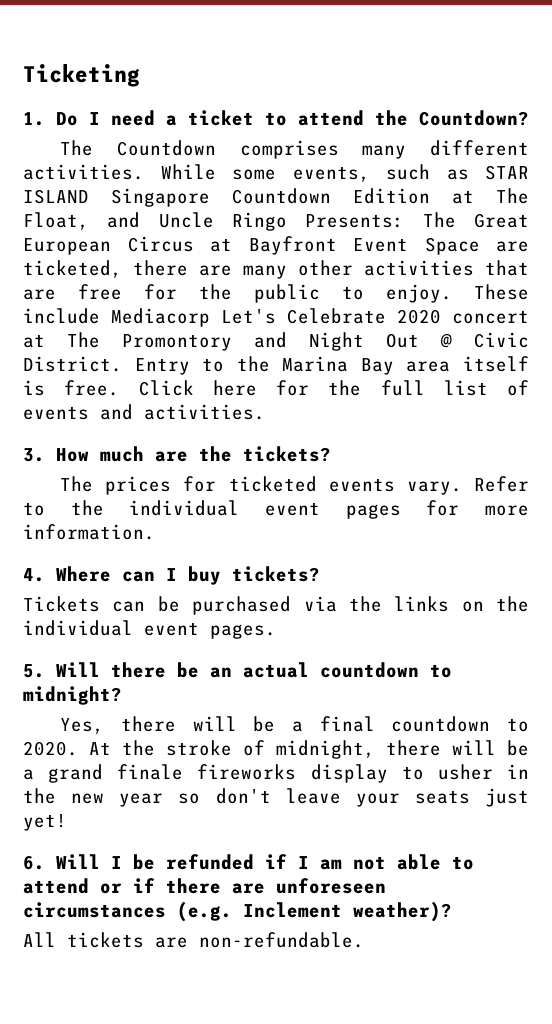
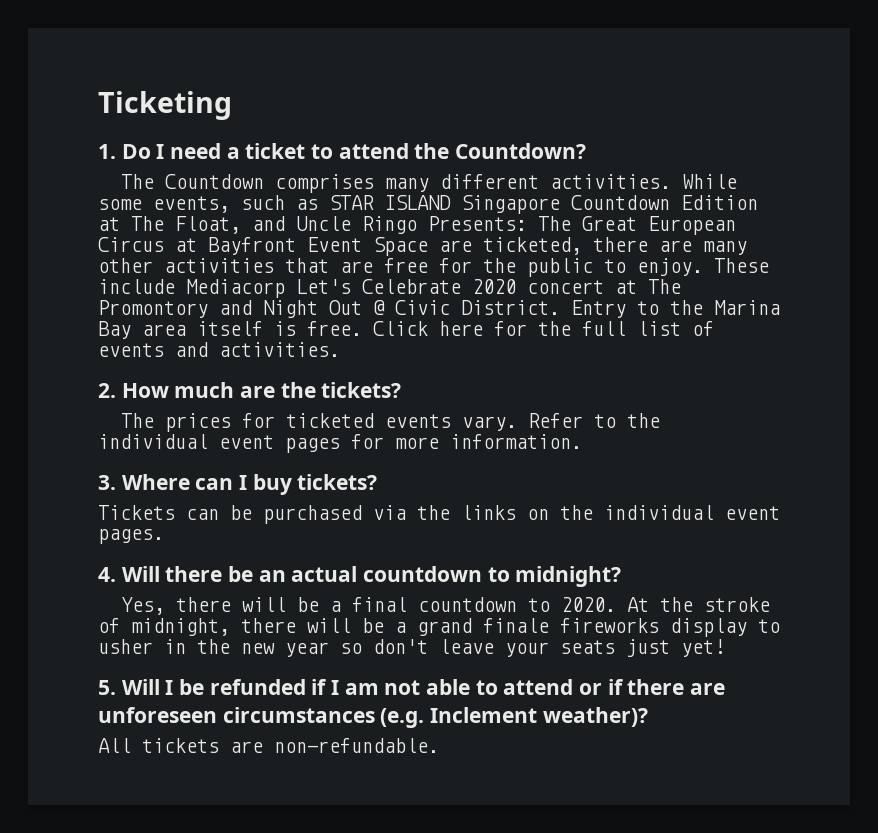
[23,448,45,462] 3. -> [98,383,116,398] 2.
[23,568,45,582] 4. -> [98,475,116,490] 3.
[23,664,45,678] 5. -> [98,567,116,582] 4.
[23,855,45,870] 6. -> [98,680,116,695] 5.

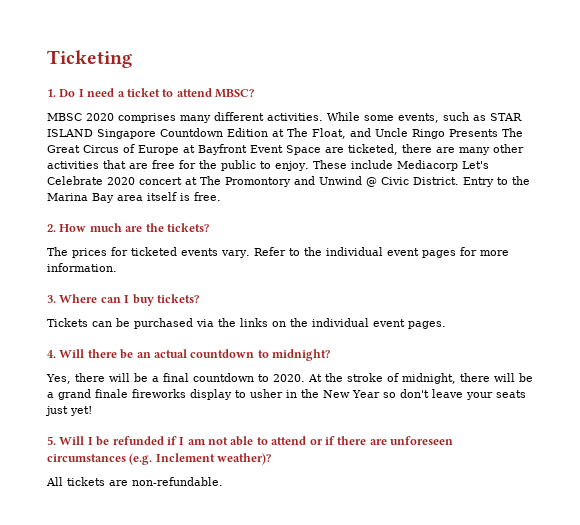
[414,143,587,159] [120,174,264,189] the Countdown? // The Countdown -> [215,89,254,98] [47,113,114,121] MBSC? // MBSC 2020
[428,216,527,231] Presents: -> [449,129,498,137] Presents
[648,216,736,235] [98,237,164,252] European Circus -> [83,144,179,155] Circus of Europe
[263,300,362,318] Night Out -> [319,176,362,185] Unwind
[373,321,714,336] [98,342,340,357] Click here for the full list of events and activities. -> (221, 196) none
[241,642,329,657] new year -> [323,390,380,398] New Year

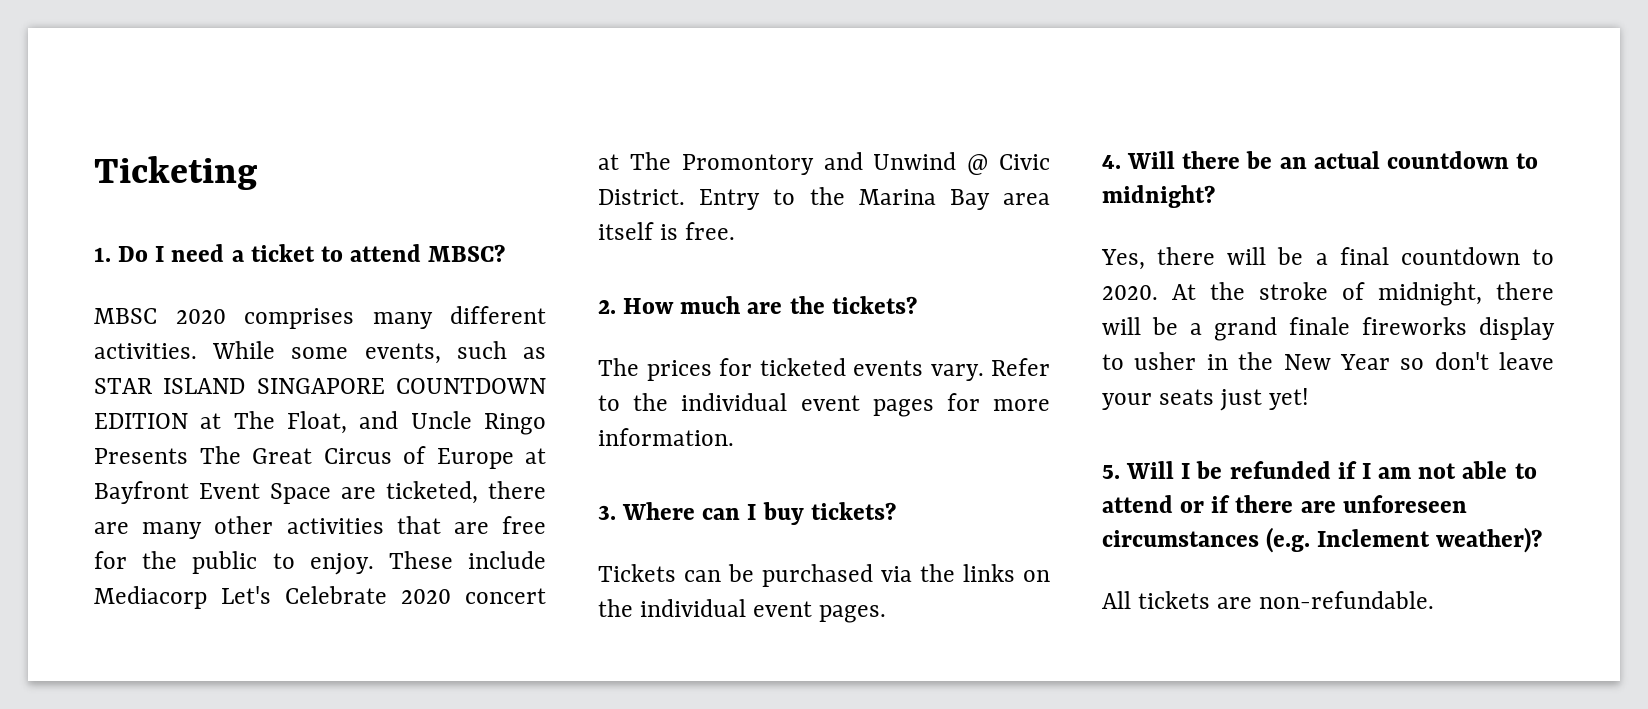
[97,128,268,139] Singapore Countdown Edition -> [256,378,546,394] [94,413,188,429] SINGAPORE COUNTDOWN EDITION

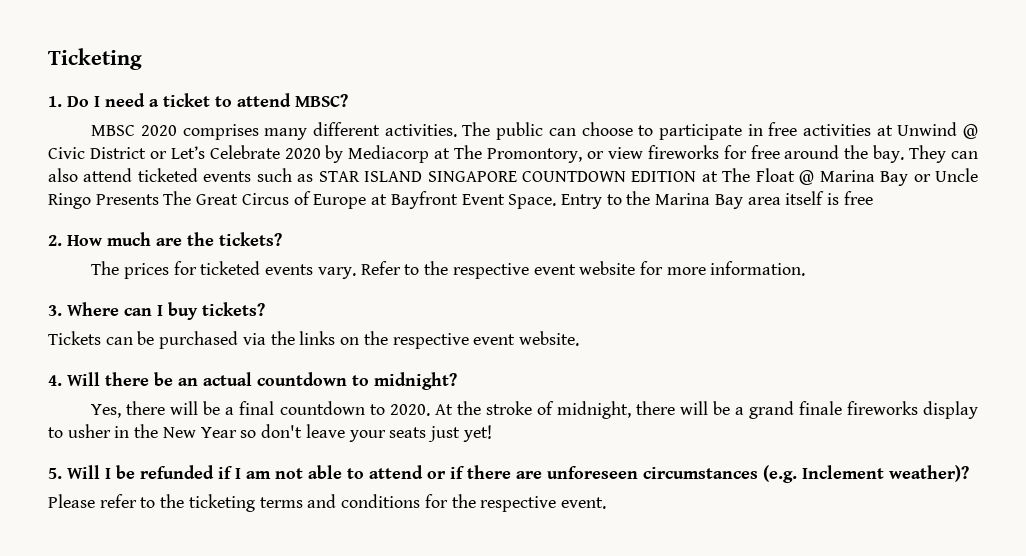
[212,341,441,364] While some events, -> [462,122,979,140] [48,145,978,163] [48,168,252,182] The public can choose to participate in free activities at Unwind @ Civic District or Let’s Celebrate 2020 by Mediacorp at The Promontory, or view fireworks for free around the bay. They can also attend ticketed events
[287,411,399,434] Float, and -> [755,168,931,186] Float @ Marina Bay or
[270,481,546,504] [94,516,546,539] [94,551,546,575] [94,586,546,609] [598,152,1050,175] [598,189,685,205] Space are ticketed, there are many other activities that are free for the public to enjoy. These include Mediacorp Let's Celebrate 2020 concert at The Promontory and Unwind @ Civic District. -> [508,194,557,209] Space.
[685,222,736,240] free. -> [843,191,873,205] free
[681,393,934,417] individual event pages -> [452,261,636,279] respective event website
[640,599,887,623] individual event pages. -> [392,331,579,349] respective event website.
[1102,591,1435,609] All tickets are non-refundable. -> [48,494,606,512] Please refer to the ticketing terms and conditions for the respective event.

